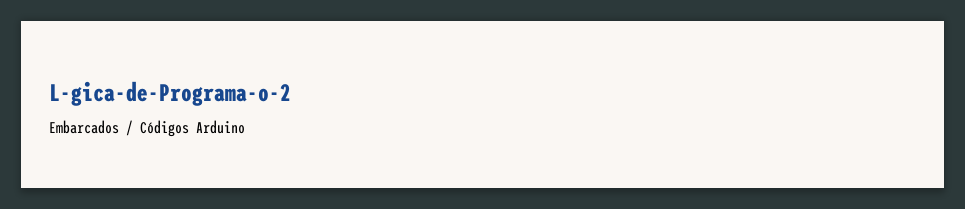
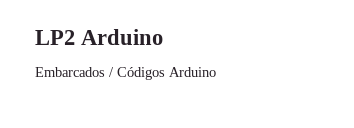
[49,81,291,106] L-gica-de-Programa-o-2 -> [35,29,164,45] LP2 Arduino

